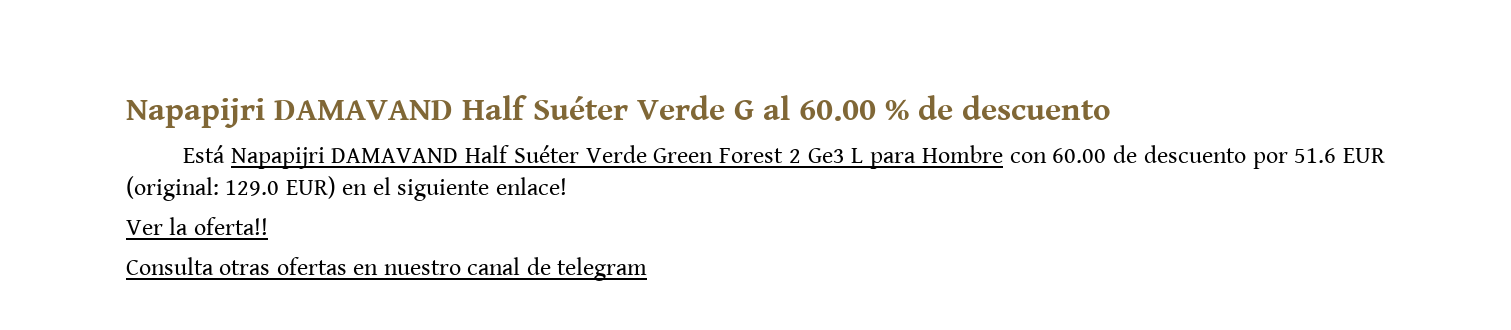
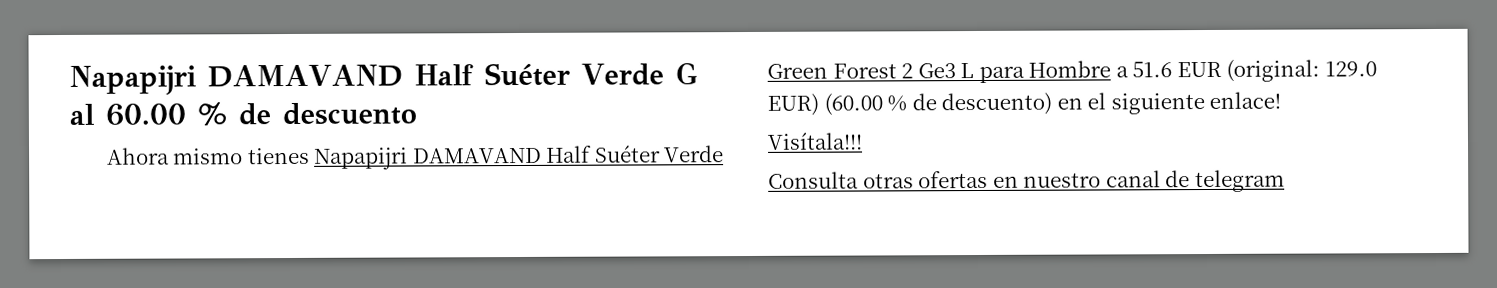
[182,145,225,163] Está -> [106,147,310,165] Ahora mismo tienes
[1009,145,1288,169] con 60.00 de descuento por -> [1115,66,1129,78] a
(336, 187) none -> [823,92,1053,116] (60.00 % de descuento)
[126,217,268,235] Ver la oferta!! -> [767,132,863,150] Visítala!!!

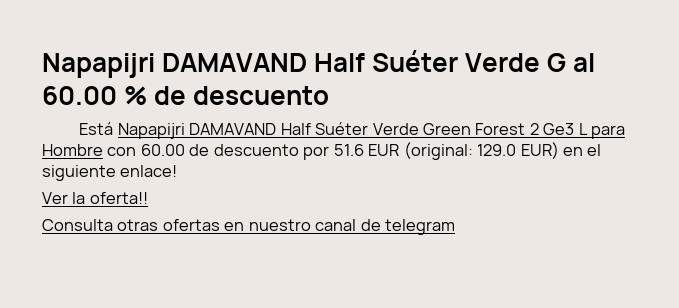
[106,147,310,165] Ahora mismo tienes -> [79,122,114,135] Está
[1115,66,1129,78] a -> [107,144,330,160] con 60.00 de descuento por
[823,92,1053,116] (60.00 % de descuento) -> (559, 150) none
[767,132,863,150] Visítala!!! -> [42,192,148,204] Ver la oferta!!

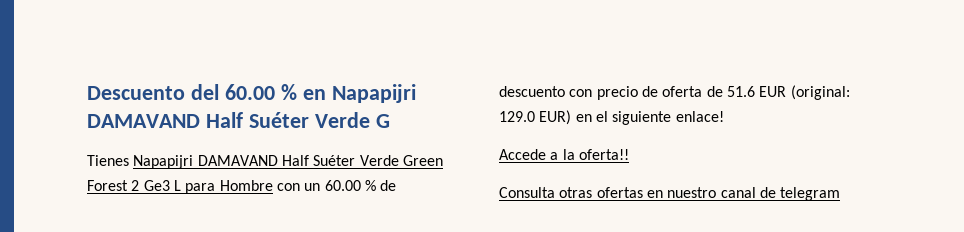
(42, 65) none -> [87,84,326,100] Descuento del 60.00 % en
[573,53,596,72] [42,86,330,105] [79,122,114,135] al 60.00 % de descuento // Está -> [87,155,129,166] // Tienes
[140,144,330,160] 60.00 de descuento por -> [304,180,397,191] [499,86,723,100] un 60.00 % de descuento con precio de oferta de
[42,192,68,204] Ver -> [499,149,559,160] Accede a

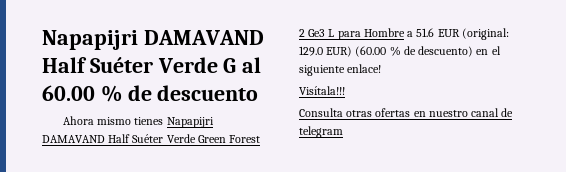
[87,84,326,100] Descuento del 60.00 % en -> (42, 40) none
[87,155,129,166] // Tienes -> [242,57,262,73] [42,85,259,102] [63,116,164,125] al 60.00 % de descuento // Ahora mismo tienes
[276,180,397,191] [499,86,723,100] con un 60.00 % de descuento con precio de oferta de -> [407,31,414,37] a
(572, 117) none -> [355,46,474,57] (60.00 % de descuento)
[499,149,629,160] Accede a la oferta!! -> [299,86,345,95] Visítala!!!

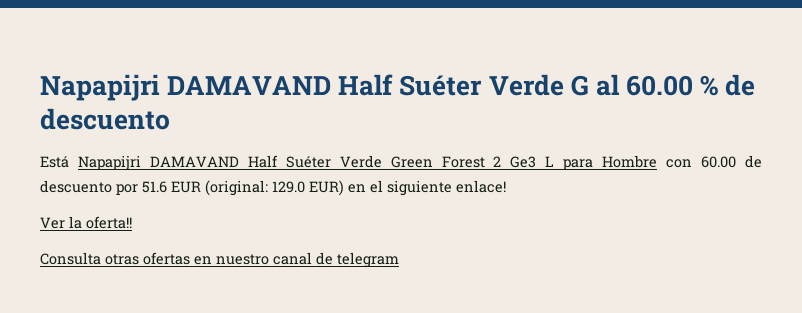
[63,116,164,125] Ahora mismo tienes -> [40,156,69,168] Está
[407,31,414,37] a -> [666,155,762,168] [40,180,138,195] con 60.00 de descuento por
[355,46,474,57] (60.00 % de descuento) -> (344, 188) none
[299,86,345,95] Visítala!!! -> [40,216,132,229] Ver la oferta!!

